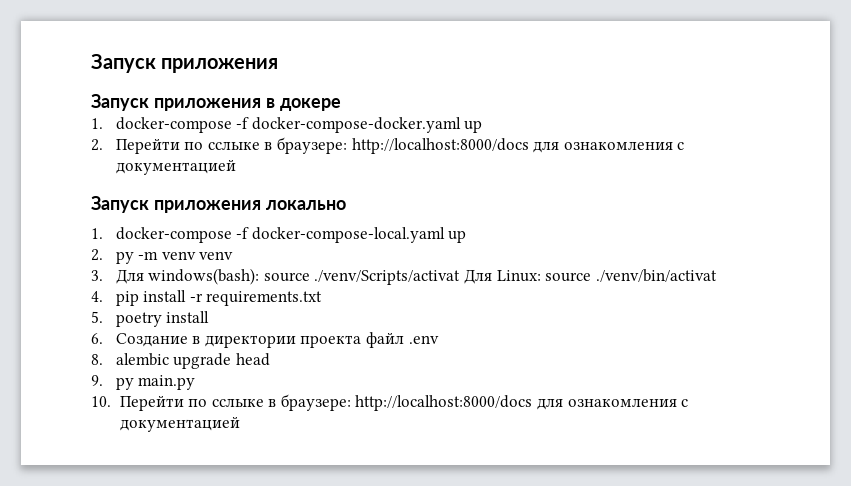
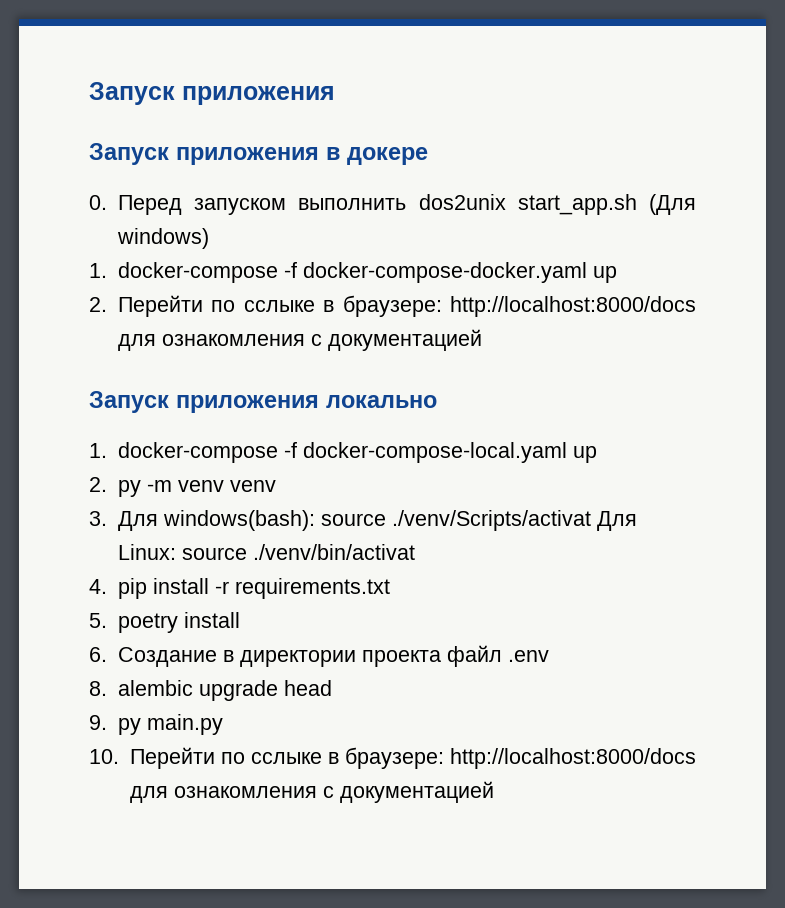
(341, 104) none -> [89,194,696,215] [116,228,209,249] // 0. Перед запуском выполнить dos2unix start_app.sh (Для windows)

